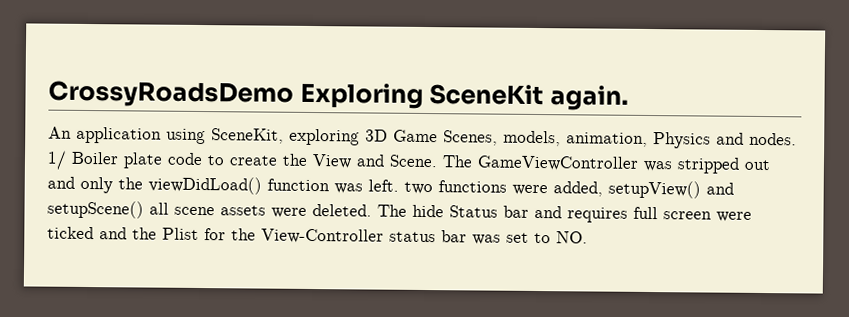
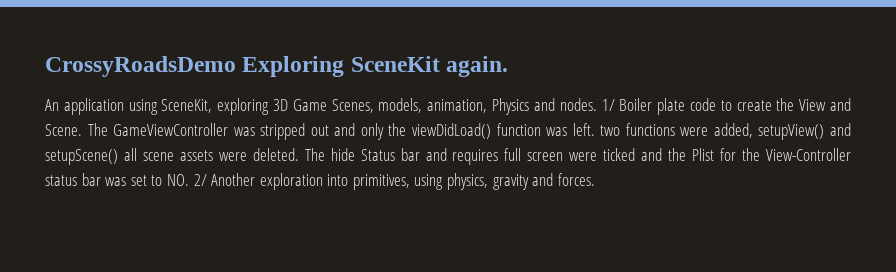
(588, 237) none -> [193,173,595,190] 2/ Another exploration into primitives, using physics, gravity and forces.

